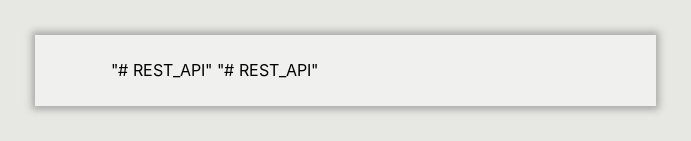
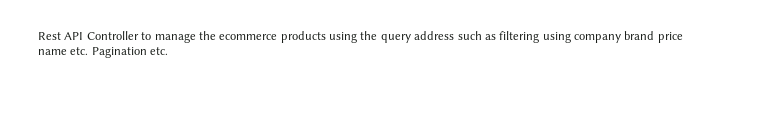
[111,64,318,78] "# REST_API" "# REST_API" -> [38,31,683,43] [38,47,169,58] Rest API Controller to manage the ecommerce products using the query address such as filtering using company brand price name etc. Pagination etc.

